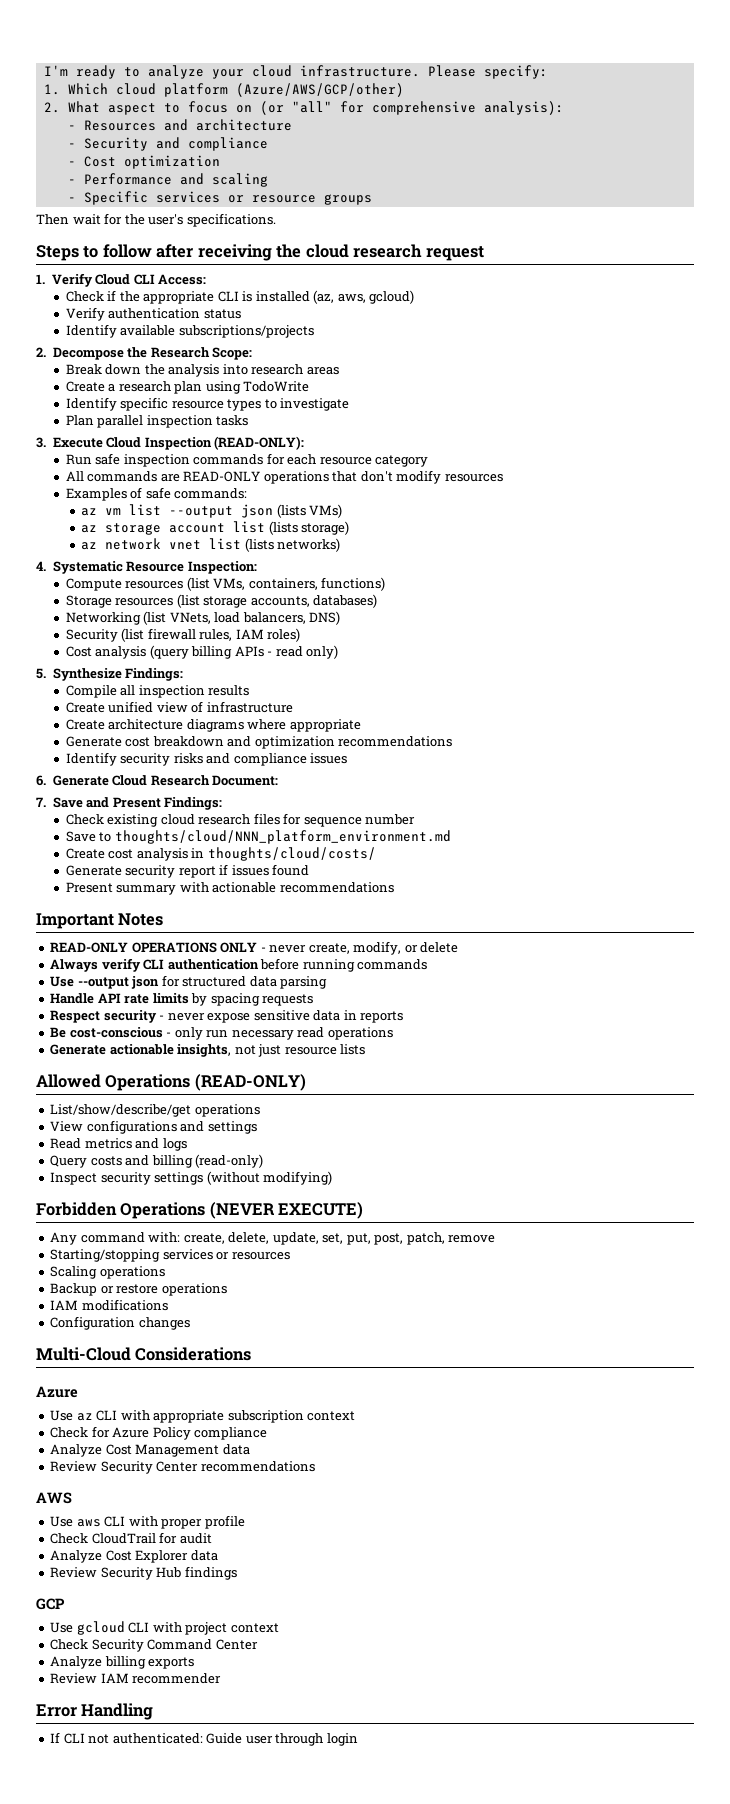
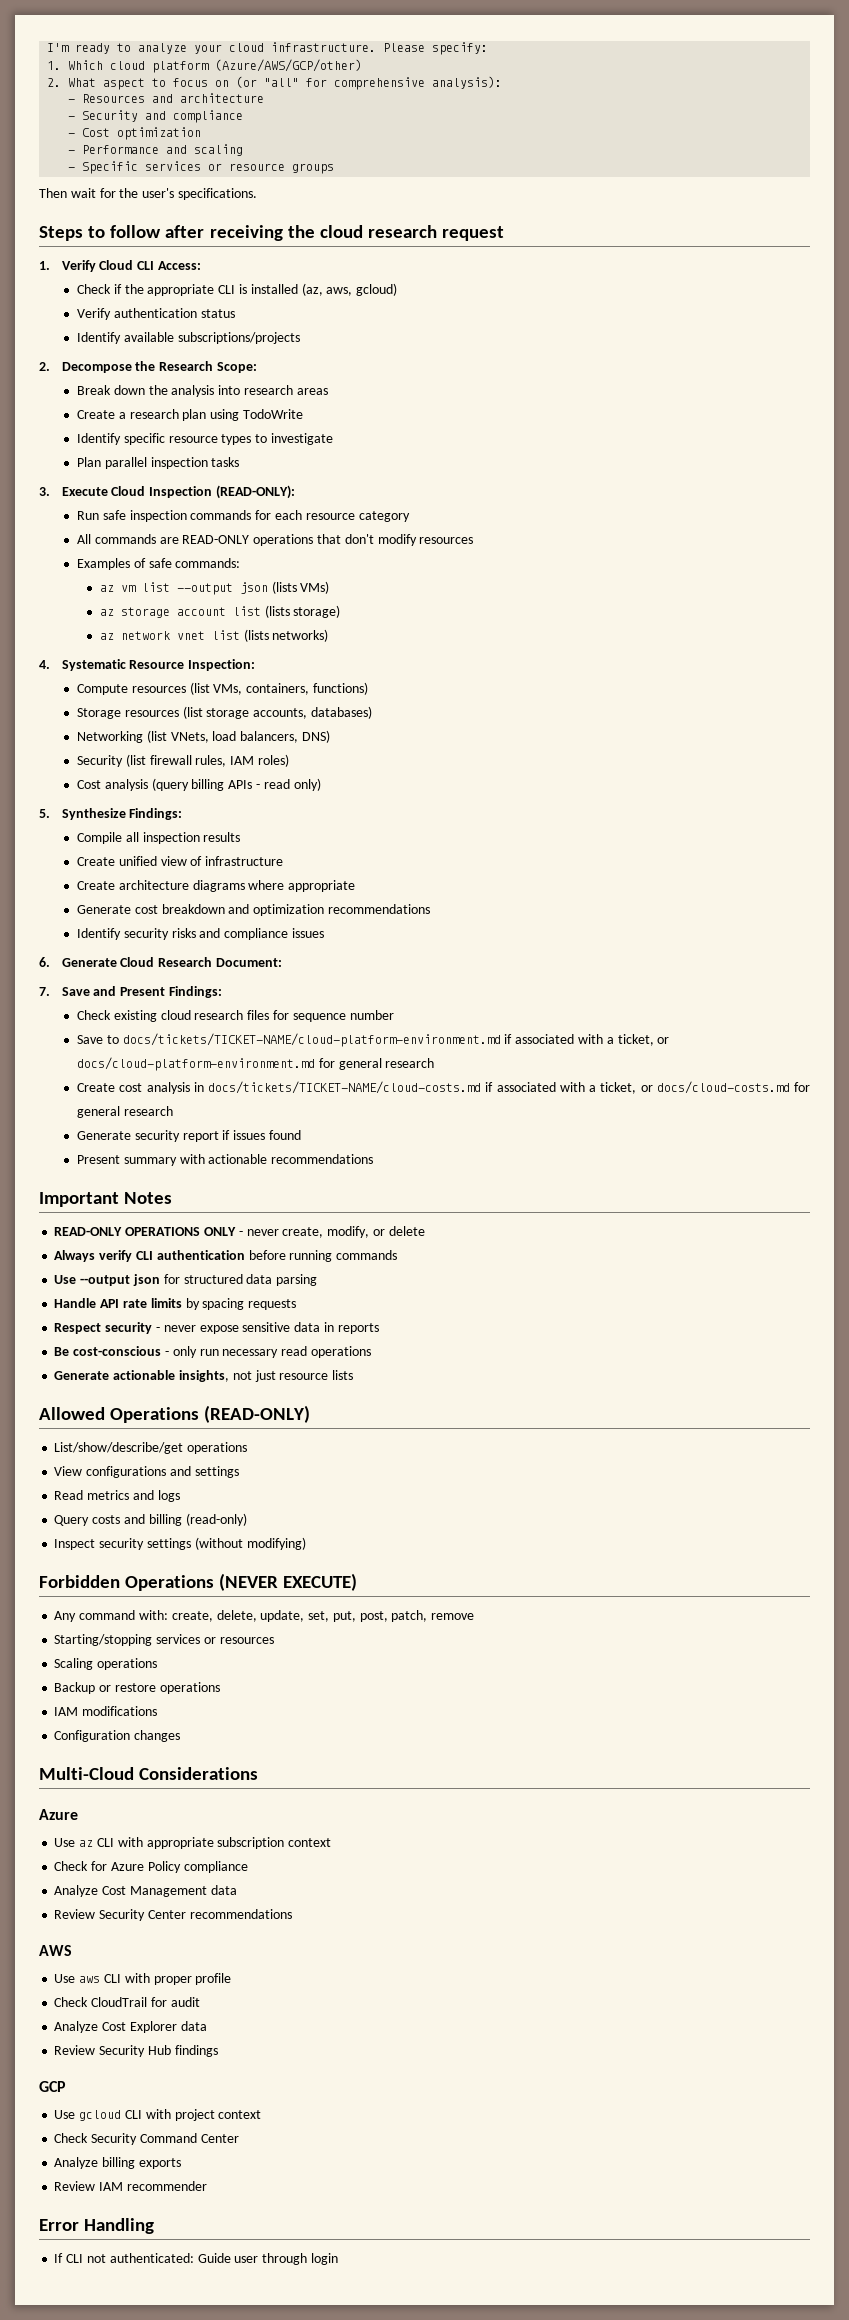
[114,830,451,844] [65,847,376,861] thoughts/cloud/NNN_platform_environment.md // Create cost analysis in thoughts/cloud/costs/ -> [122,1033,670,1047] [77,1057,435,1071] [77,1081,811,1094] [77,1106,173,1118] docs/tickets/TICKET-NAME/cloud-platform-environment.md if associated with a ticket, or docs/cloud-platform-environment.md for general research // Create cost analysis in docs/tickets/TICKET-NAME/cloud-costs.md if associated with a ticket, or docs/cloud-costs.md for general research

